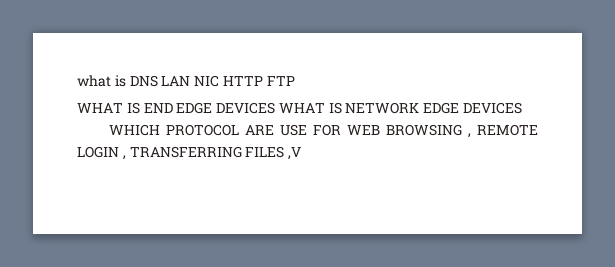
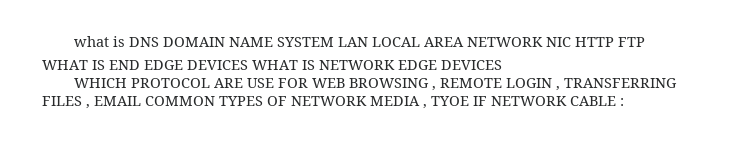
[161,76,191,86] LAN -> [162,37,543,47] DOMAIN NAME SYSTEM LAN LOCAL AREA NETWORK
[288,147,302,160] ,V -> [86,96,624,109] , EMAIL COMMON TYPES OF NETWORK MEDIA , TYOE IF NETWORK CABLE :

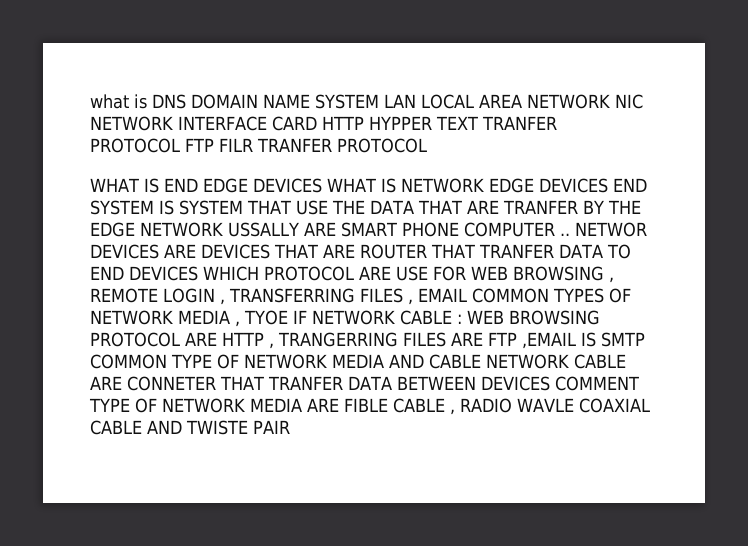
[574,37,645,47] HTTP FTP -> [90,116,557,131] [90,138,427,153] NETWORK INTERFACE CARD HTTP HYPPER TEXT TRANFER PROTOCOL FTP FILR TRANFER PROTOCOL
(502, 65) // -> [612,178,647,192] [90,200,641,215] [90,222,647,237] [90,244,631,259] [90,266,198,281] END SYSTEM IS SYSTEM THAT USE THE DATA THAT ARE TRANFER BY THE EDGE NETWORK USSALLY ARE SMART PHONE COMPUTER .. NETWOR DEVICES ARE DEVICES THAT ARE ROUTER THAT TRANFER DATA TO END DEVICES
(624, 102) none -> [466,310,600,325] [90,332,645,349] [90,354,626,369] [90,376,639,391] [89,398,650,415] [90,420,290,435] WEB BROWSING PROTOCOL ARE HTTP , TRANGERRING FILES ARE FTP ,EMAIL IS SMTP COMMON TYPE OF NETWORK MEDIA AND CABLE NETWORK CABLE ARE CONNETER THAT TRANFER DATA BETWEEN DEVICES COMMENT TYPE OF NETWORK MEDIA ARE FIBLE CABLE , RADIO WAVLE COAXIAL CABLE AND TWISTE PAIR

